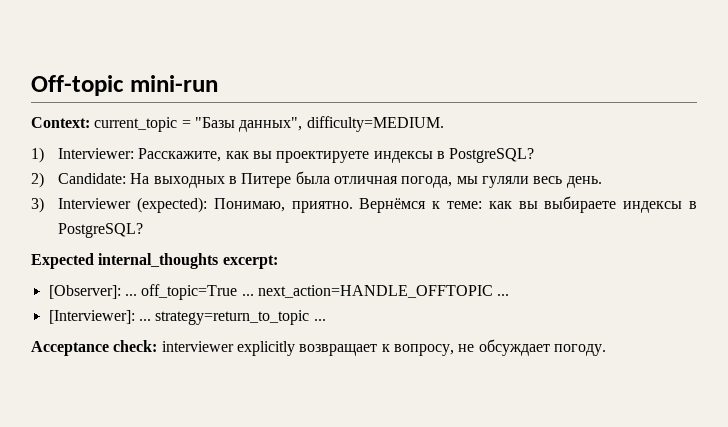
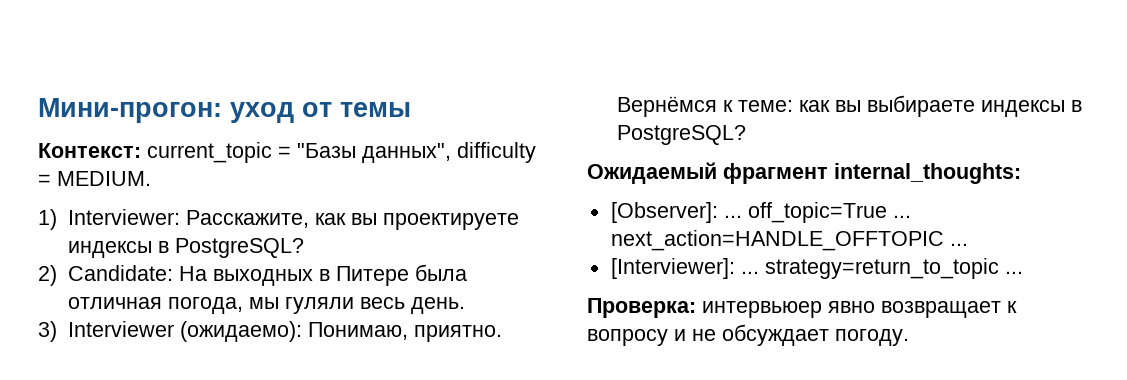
[31,75,218,96] [31,117,90,128] Off-topic mini-run // Context: -> [38,98,411,123] [38,143,141,158] Мини-прогон: уход от темы // Контекст:
[306,116,444,132] difficulty=MEDIUM. -> [457,142,536,163] [38,171,151,186] difficulty = MEDIUM.
[136,197,207,213] (expected): -> [179,321,302,342] (ожидаемо):
[31,253,278,269] Expected internal_thoughts excerpt: -> [587,162,1021,184] Ожидаемый фрагмент internal_thoughts:
[31,340,454,356] Acceptance check: interviewer explicitly возвращает к вопросу, -> [587,298,1017,318] [587,329,686,346] Проверка: интервьюер явно возвращает к вопросу и

